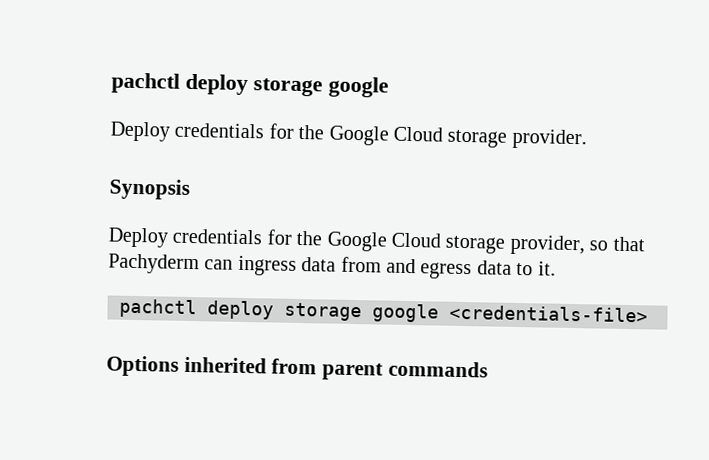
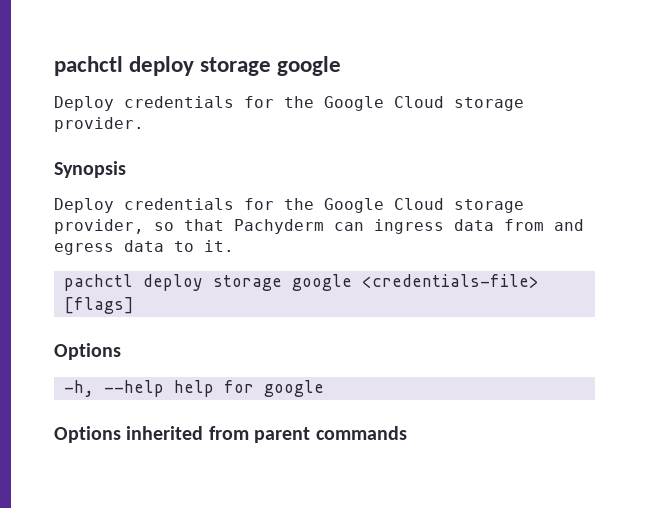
(648, 313) none -> [63,297,134,314] [54,343,121,360] [63,380,324,397] [flags] // Options // -h, --help help for google

